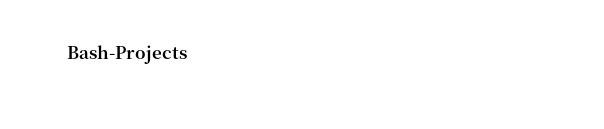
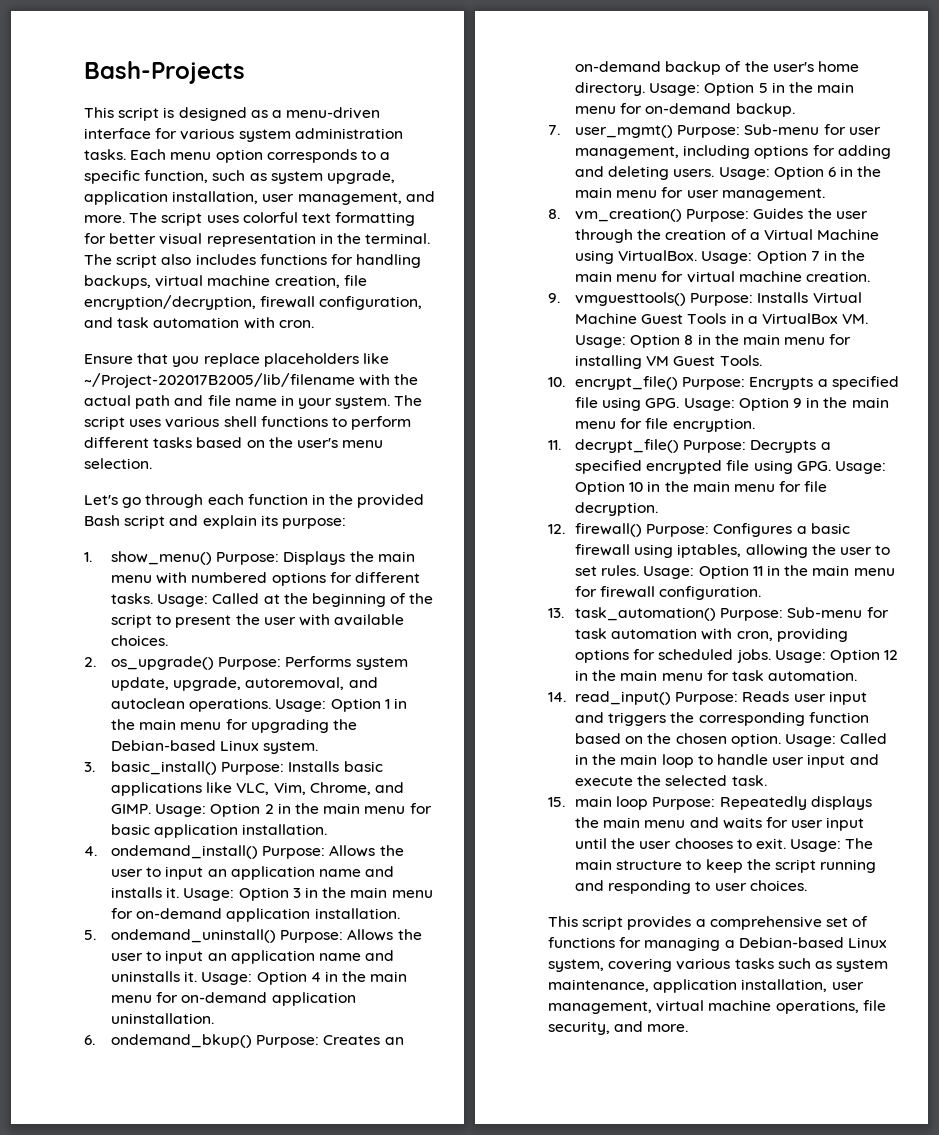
(187, 54) none -> [84,107,381,121] [84,128,403,142] [84,149,391,163] [84,170,395,184] [84,191,435,205] [84,212,416,226] [84,233,431,247] [84,254,422,268] [84,275,367,289] [84,295,423,310] [84,317,314,329] [84,353,389,367] [84,373,419,388] [84,395,423,409] [84,416,412,430] [84,437,384,448] [84,458,152,469] [84,494,425,508] [84,515,346,529] [84,551,415,565] [111,572,421,586] [111,593,434,607] [111,614,405,628] [111,635,169,646] [84,656,408,670] [111,677,378,691] [111,698,408,712] [111,719,358,733] [111,740,319,754] [84,761,383,775] [111,782,405,796] [111,803,432,817] [111,824,328,838] [84,845,404,859] [111,866,395,880] [111,887,433,901] [111,908,400,922] [84,929,422,943] [111,950,395,964] [111,971,408,985] [111,992,356,1006] [111,1013,215,1024] [84,1034,404,1048] [575,61,860,75] [575,82,855,96] [575,103,795,117] [548,124,881,138] [575,145,891,159] [575,166,882,180] [575,187,825,201] [548,208,868,222] [575,229,880,243] [575,250,866,264] [575,271,871,283] [548,292,862,306] [575,313,869,324] [575,334,852,348] [575,355,762,369] [548,376,899,390] [575,397,889,411] [575,418,755,432] [548,439,831,453] [575,460,887,474] [575,481,828,495] [575,502,659,516] [548,523,850,537] [575,544,891,558] [575,565,895,579] [575,586,762,600] [548,607,889,621] [575,628,848,642] [575,649,899,663] [575,670,858,681] [548,691,867,705] [575,712,869,726] [575,733,888,747] [575,754,879,768] [575,775,767,786] [548,796,872,810] [575,817,865,831] [575,838,874,852] [575,859,877,873] [575,880,807,894] [548,916,869,930] [548,937,887,951] [548,958,889,972] [548,979,864,993] [548,1000,886,1014] [548,1021,689,1035] // This script is designed as a menu-driven interface for various system administration tasks. Each menu option corresponds to a specific function, such as system upgrade, application installation, user management, and more. The script uses colorful text formatting for better visual representation in the terminal. The script also includes functions for handling backups, virtual machine creation, file encryption/decryption, firewall configuration, and task automation with cron. // Ensure that you replace placeholders like ~/Project-202017B2005/lib/filename with the actual path and file name in your system. The script uses various shell functions to perform different tasks based on the user's menu selection. // Let's go through each function in the provided Bash script and explain its purpose: // 1. show_menu() Purpose: Displays the main menu with numbered options for different tasks. Usage: Called at the beginning of the script to present the user with available choices. // 2. os_upgrade() Purpose: Performs system update, upgrade, autoremoval, and autoclean operations. Usage: Option 1 in the main menu for upgrading the Debian-based Linux system. // 3. basic_install() Purpose: Installs basic applications like VLC, Vim, Chrome, and GIMP. Usage: Option 2 in the main menu for basic application installation. // 4. ondemand_install() Purpose: Allows the user to input an application name and installs it. Usage: Option 3 in the main menu for on-demand application installation. // 5. ondemand_uninstall() Purpose: Allows the user to input an application name and uninstalls it. Usage: Option 4 in the main menu for on-demand application uninstallation. // 6. ondemand_bkup() Purpose: Creates an on-demand backup of the user's home directory. Usage: Option 5 in the main menu for on-demand backup. // 7. user_mgmt() Purpose: Sub-menu for user management, including options for adding and deleting users. Usage: Option 6 in the main menu for user management. // 8. vm_creation() Purpose: Guides the user through the creation of a Virtual Machine using VirtualBox. Usage: Option 7 in the main menu for virtual machine creation. // 9. vmguesttools() Purpose: Installs Virtual Machine Guest Tools in a VirtualBox VM. Usage: Option 8 in the main menu for installing VM Guest Tools. // 10. encrypt_file() Purpose: Encrypts a specified file using GPG. Usage: Option 9 in the main menu for file encryption. // 11. decrypt_file() Purpose: Decrypts a specified encrypted file using GPG. Usage: Option 10 in the main menu for file decryption. // 12. firewall() Purpose: Configures a basic firewall using iptables, allowing the user to set rules. Usage: Option 11 in the main menu for firewall configuration. // 13. task_automation() Purpose: Sub-menu for task automation with cron, providing options for scheduled jobs. Usage: Option 12 in the main menu for task automation. // 14. read_input() Purpose: Reads user input and triggers the corresponding function based on the chosen option. Usage: Called in the main loop to handle user input and execute the selected task. // 15. main loop Purpose: Repeatedly displays the main menu and waits for user input until the user chooses to exit. Usage: The main structure to keep the script running and responding to user choices. // This script provides a comprehensive set of functions for managing a Debian-based Linux system, covering various tasks such as system maintenance, application installation, user management, virtual machine operations, file security, and more.

